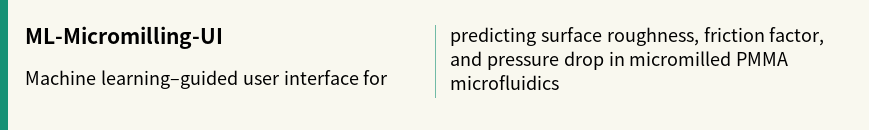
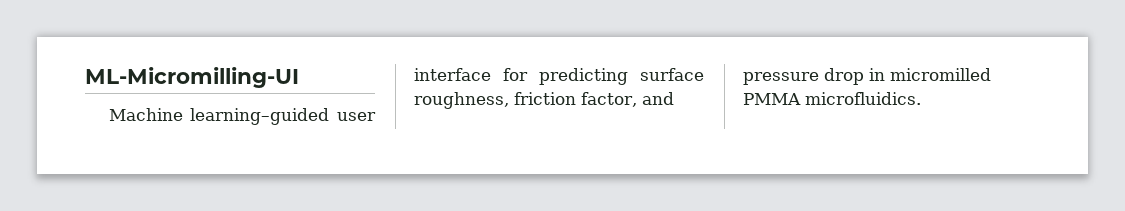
[450,75,559,90] microfluidics -> [805,92,921,105] microfluidics.

